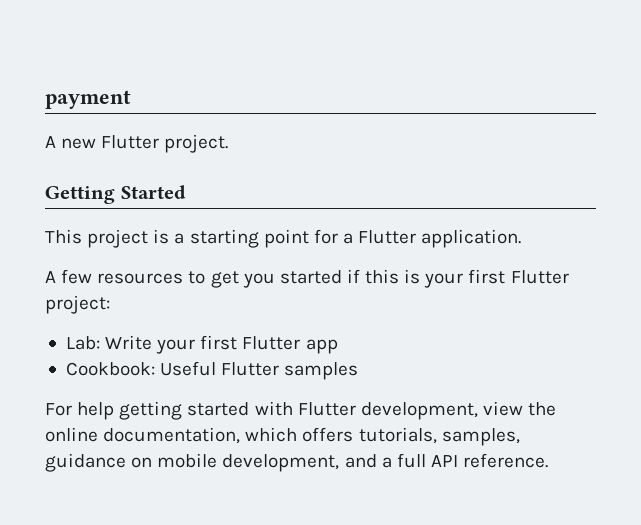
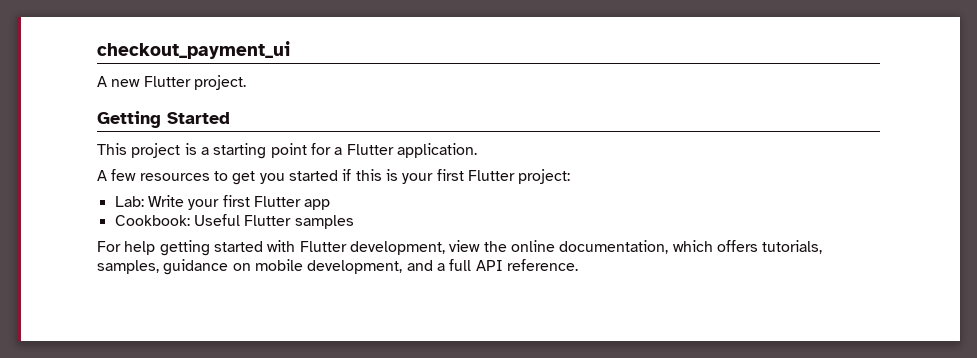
[45,90,131,109] payment -> [97,41,290,59] checkout_payment_ui

